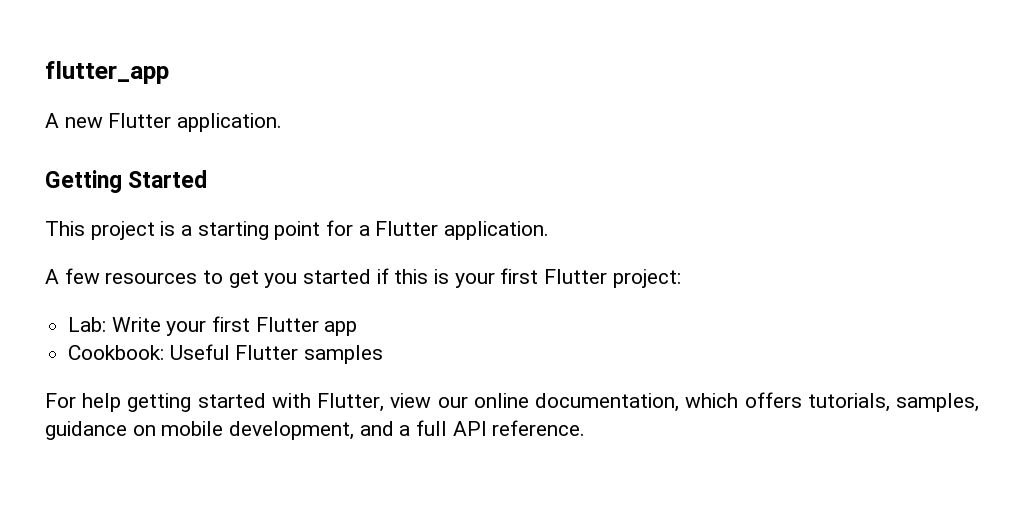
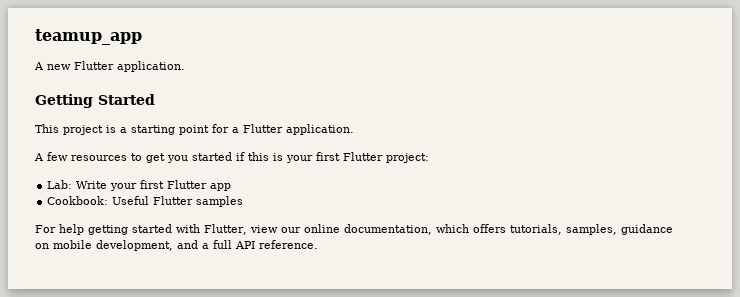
[45,61,169,84] flutter_app -> [35,29,142,45] teamup_app

